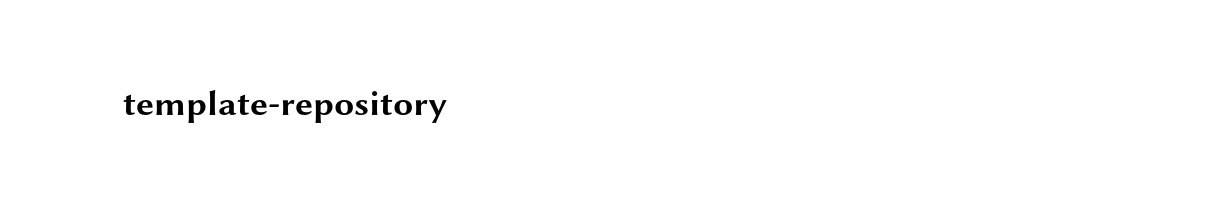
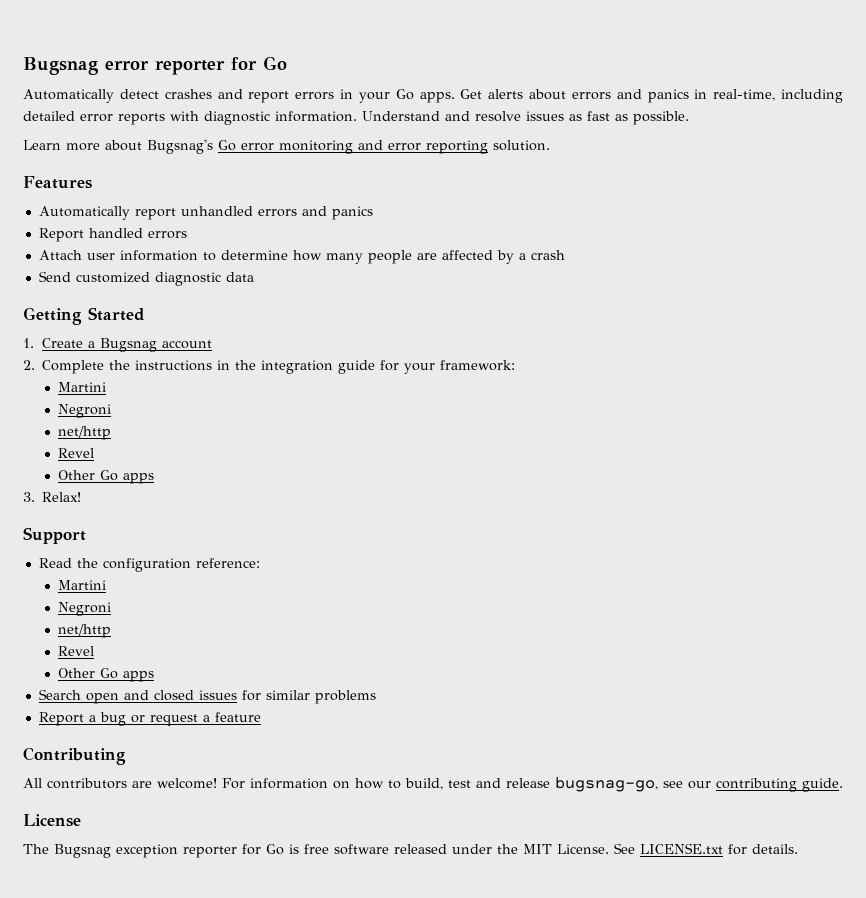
[123,90,447,123] template-repository -> [23,56,287,75] [23,89,844,103] [23,111,689,125] [23,139,550,154] [23,176,92,189] [38,206,373,220] [38,228,187,242] [38,250,565,264] [38,271,254,286] [23,307,145,325] [23,338,212,352] [23,360,516,374] [57,382,106,392] [57,404,111,418] [57,426,111,440] [57,448,94,458] [57,470,154,484] [23,492,82,502] [23,527,86,544] [38,558,260,572] [57,580,106,590] [57,602,111,616] [57,624,111,638] [57,646,94,656] [57,668,154,682] [38,689,376,704] [38,712,261,726] [23,747,126,765] [23,777,843,792] [23,814,81,827] [23,843,798,858] Bugsnag error reporter for Go // Automatically detect crashes and report errors in your Go apps. Get alerts about errors and panics in real-time, including detailed error reports with diagnostic information. Understand and resolve issues as fast as possible. // Learn more about Bugsnag's Go error monitoring and error reporting solution. // Features // Automatically report unhandled errors and panics // Report handled errors // Attach user information to determine how many people are affected by a crash // Send customized diagnostic data // Getting Started // 1. Create a Bugsnag account // 2. Complete the instructions in the integration guide for your framework: // Martini // Negroni // net/http // Revel // Other Go apps // 3. Relax! // Support // Read the configuration reference: // Martini // Negroni // net/http // Revel // Other Go apps // Search open and closed issues for similar problems // Report a bug or request a feature // Contributing // All contributors are welcome! For information on how to build, test and release bugsnag-go, see our contributing guide. // License // The Bugsnag exception reporter for Go is free software released under the MIT License. See LICENSE.txt for details.

